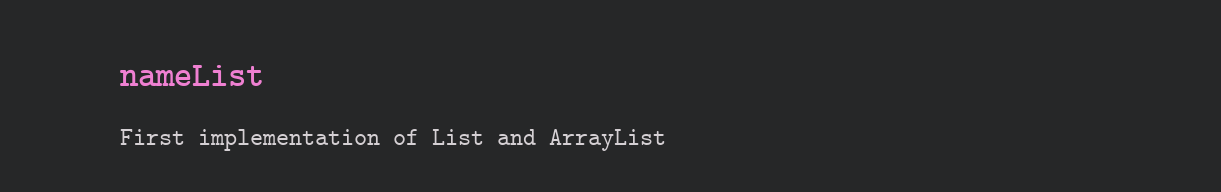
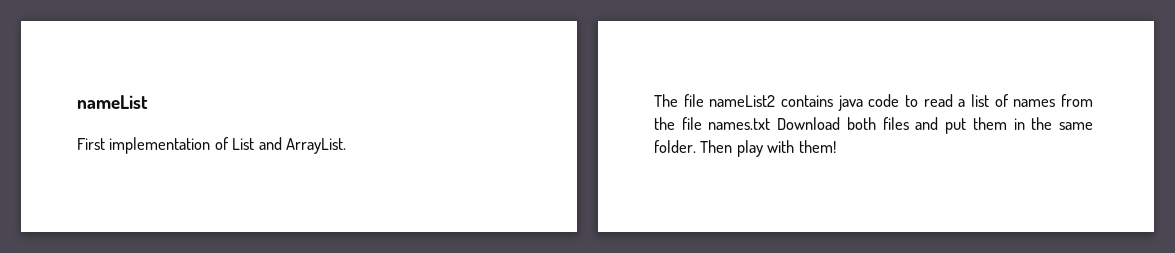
[549,129,666,151] ArrayList -> [286,138,347,154] [654,94,1093,111] [654,117,1093,134] [654,140,836,157] ArrayList. // The file nameList2 contains java code to read a list of names from the file names.txt Download both files and put them in the same folder. Then play with them!

